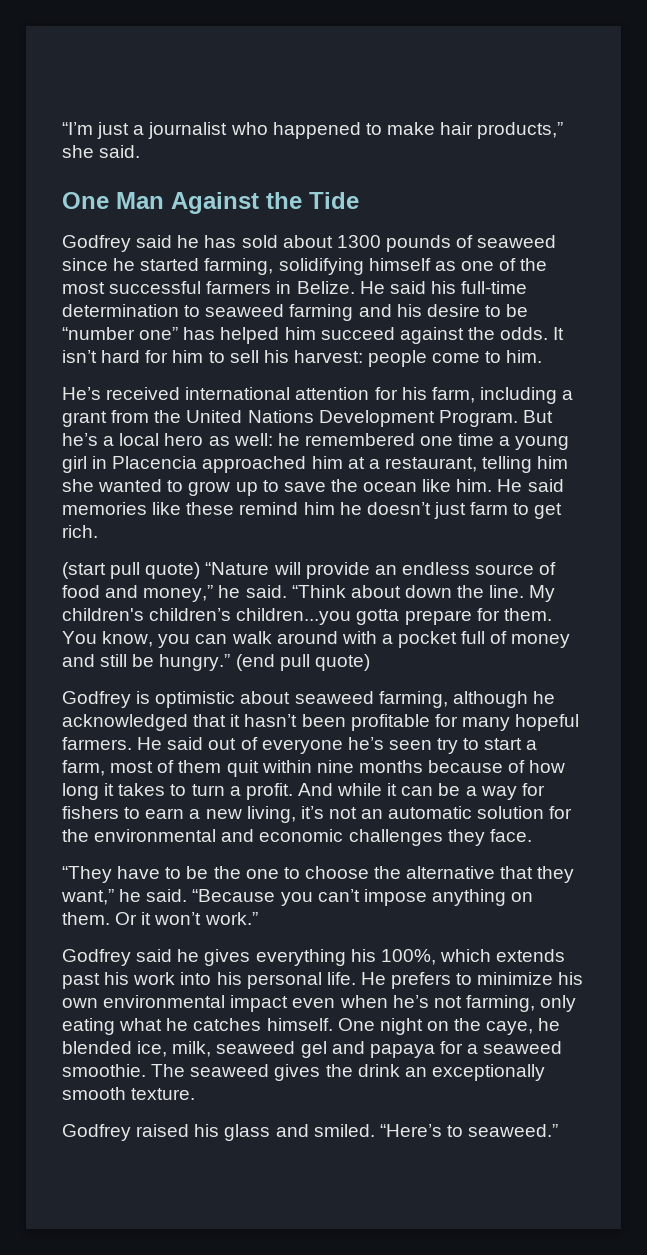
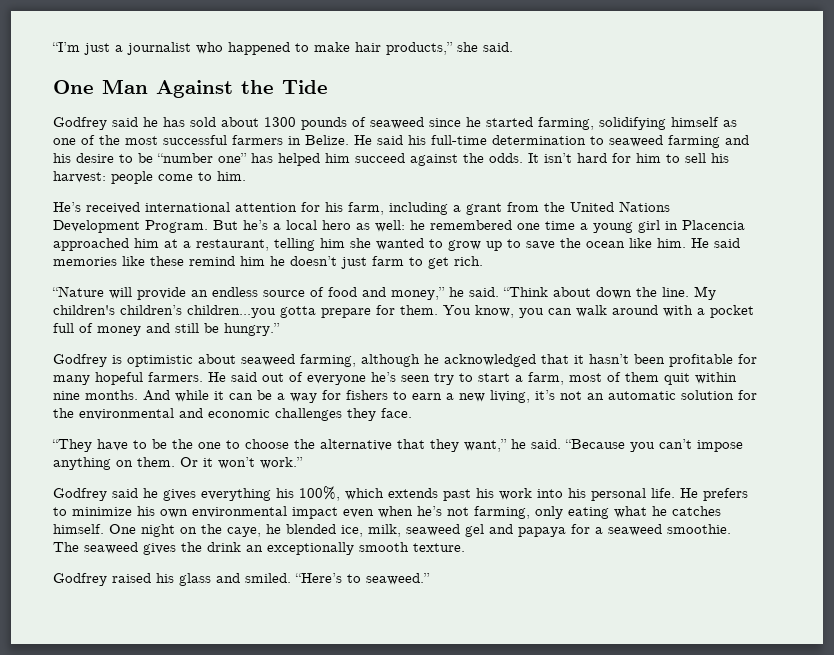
[62,562,201,579] (start pull quote) -> (483, 261) none
[235,654,370,671] (end pull quote) -> (280, 329) none
[358,760,566,773] [62,783,293,800] months because of how long it takes to turn a profit. -> [85,390,138,400] months.

